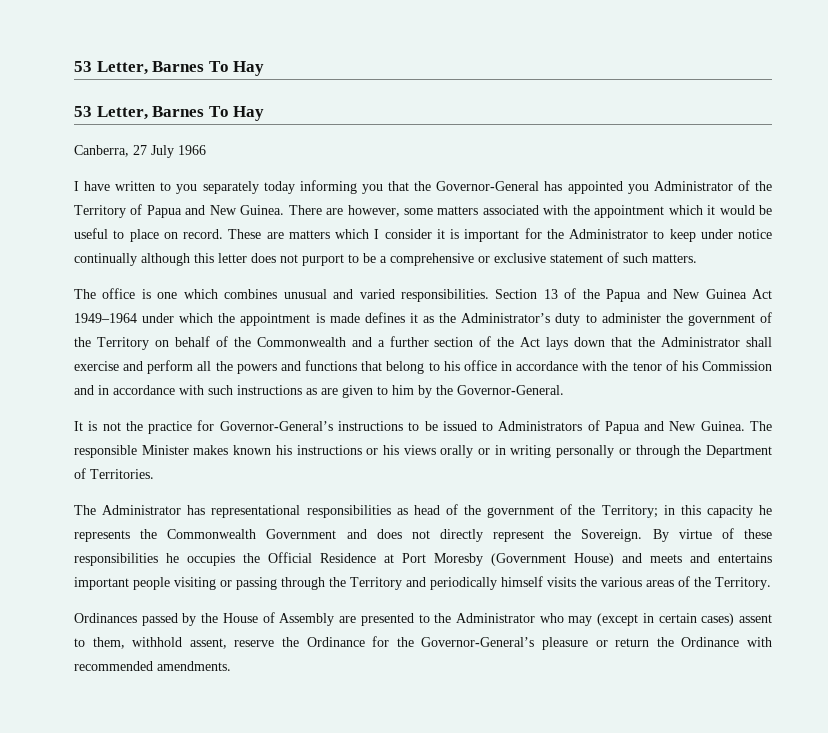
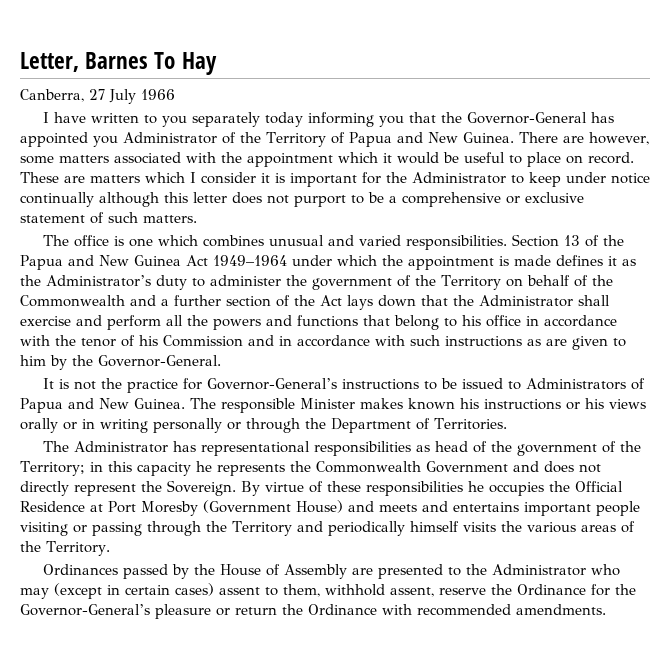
[74,61,265,76] [74,106,92,117] 53 Letter, Barnes To Hay // 53 -> (20, 62) none

